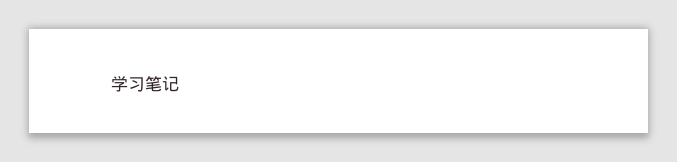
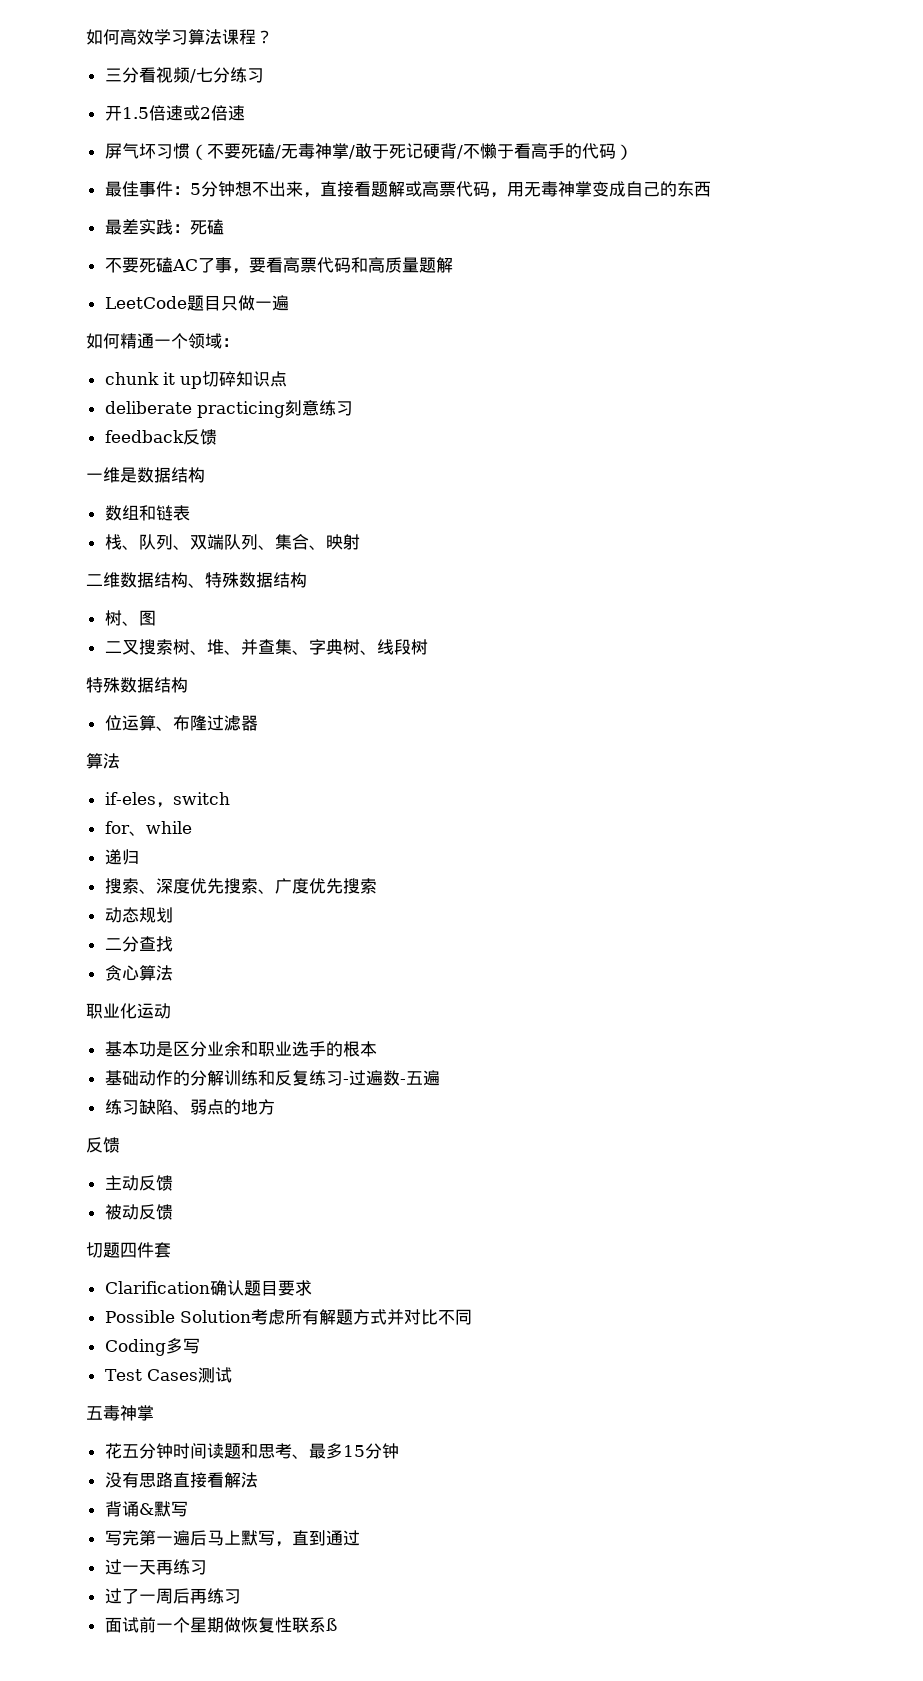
[111,76,179,92] 学习笔记 -> [86,29,273,45] [104,67,264,83] [104,105,245,121] [104,143,633,160] [104,181,711,198] [104,219,224,235] [104,257,453,274] [104,295,289,311] [86,333,239,349] [104,371,287,389] [104,400,353,418] [104,429,217,445] [86,467,205,483] [104,505,190,521] [104,534,360,550] [86,572,307,588] [104,610,156,626] [104,639,428,655] [86,677,188,693] [104,715,258,731] [86,753,120,769] [104,792,230,808] [104,821,192,836] [104,849,139,865] [104,878,377,894] [104,907,173,923] [104,936,173,952] [104,965,173,981] [86,1003,171,1019] [104,1041,377,1057] [104,1070,440,1086] [104,1099,275,1115] [86,1137,120,1153] [104,1175,173,1191] [104,1204,173,1220] [86,1242,171,1258] [104,1280,312,1296] [104,1309,472,1325] [104,1338,200,1356] [104,1367,232,1383] [86,1405,154,1421] [104,1443,399,1459] [104,1472,258,1488] [104,1501,188,1517] [104,1530,360,1547] [104,1559,207,1575] [104,1588,241,1604] [104,1617,337,1633] 如何高效学习算法课程？ // 三分看视频/七分练习 // 开1.5倍速或2倍速 // 屏气坏习惯（不要死磕/无毒神掌/敢于死记硬背/不懒于看高手的代码） // 最佳事件：5分钟想不出来，直接看题解或高票代码，用无毒神掌变成自己的东西 // 最差实践：死磕 // 不要死磕AC了事，要看高票代码和高质量题解 // LeetCode题目只做一遍 // 如何精通一个领域： // chunk it up切碎知识点 // deliberate practicing刻意练习 // feedback反馈 // 一维是数据结构 // 数组和链表 // 栈、队列、双端队列、集合、映射 // 二维数据结构、特殊数据结构 // 树、图 // 二叉搜索树、堆、并查集、字典树、线段树 // 特殊数据结构 // 位运算、布隆过滤器 // 算法 // if-eles，switch // for、while // 递归 // 搜索、深度优先搜索、广度优先搜索 // 动态规划 // 二分查找 // 贪心算法 // 职业化运动 // 基本功是区分业余和职业选手的根本 // 基础动作的分解训练和反复练习-过遍数-五遍 // 练习缺陷、弱点的地方 // 反馈 // 主动反馈 // 被动反馈 // 切题四件套 // Clarification确认题目要求 // Possible Solution考虑所有解题方式并对比不同 // Coding多写 // Test Cases测试 // 五毒神掌 // 花五分钟时间读题和思考、最多15分钟 // 没有思路直接看解法 // 背诵&默写 // 写完第一遍后马上默写，直到通过 // 过一天再练习 // 过了一周后再练习 // 面试前一个星期做恢复性联系ß

